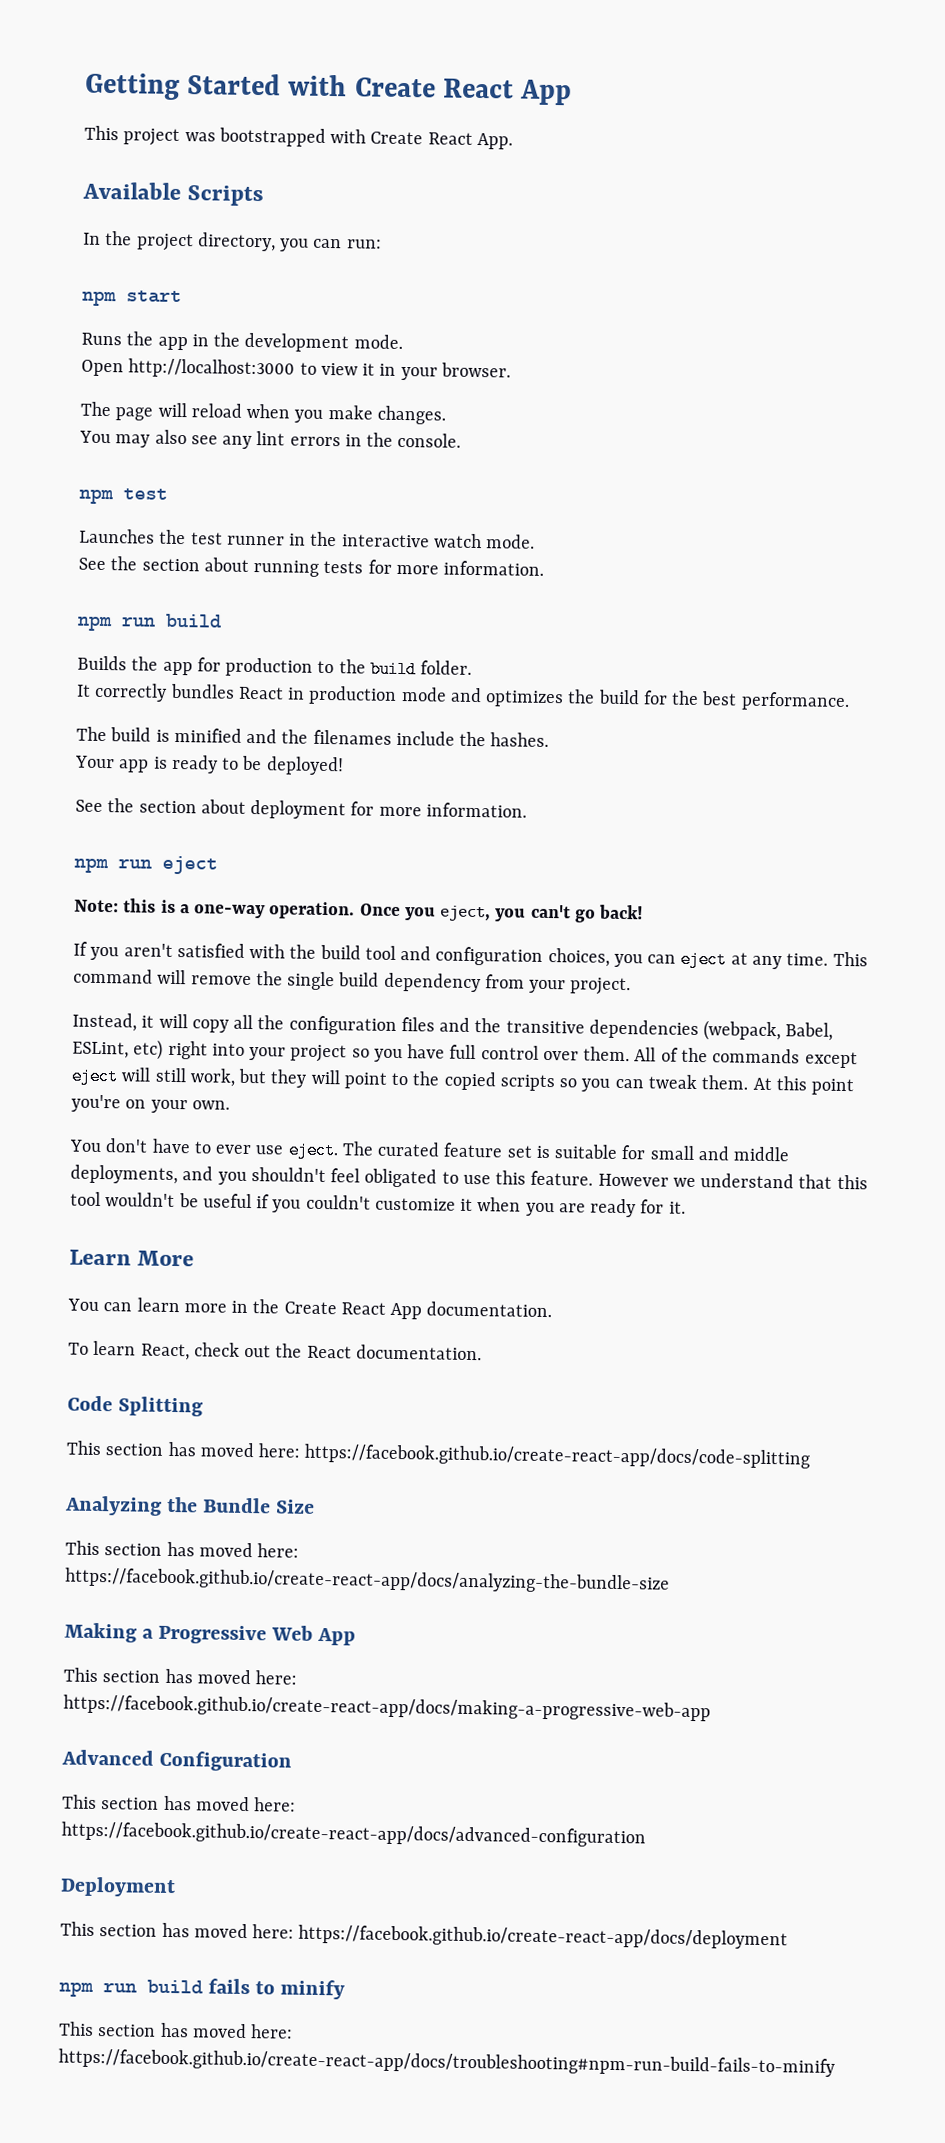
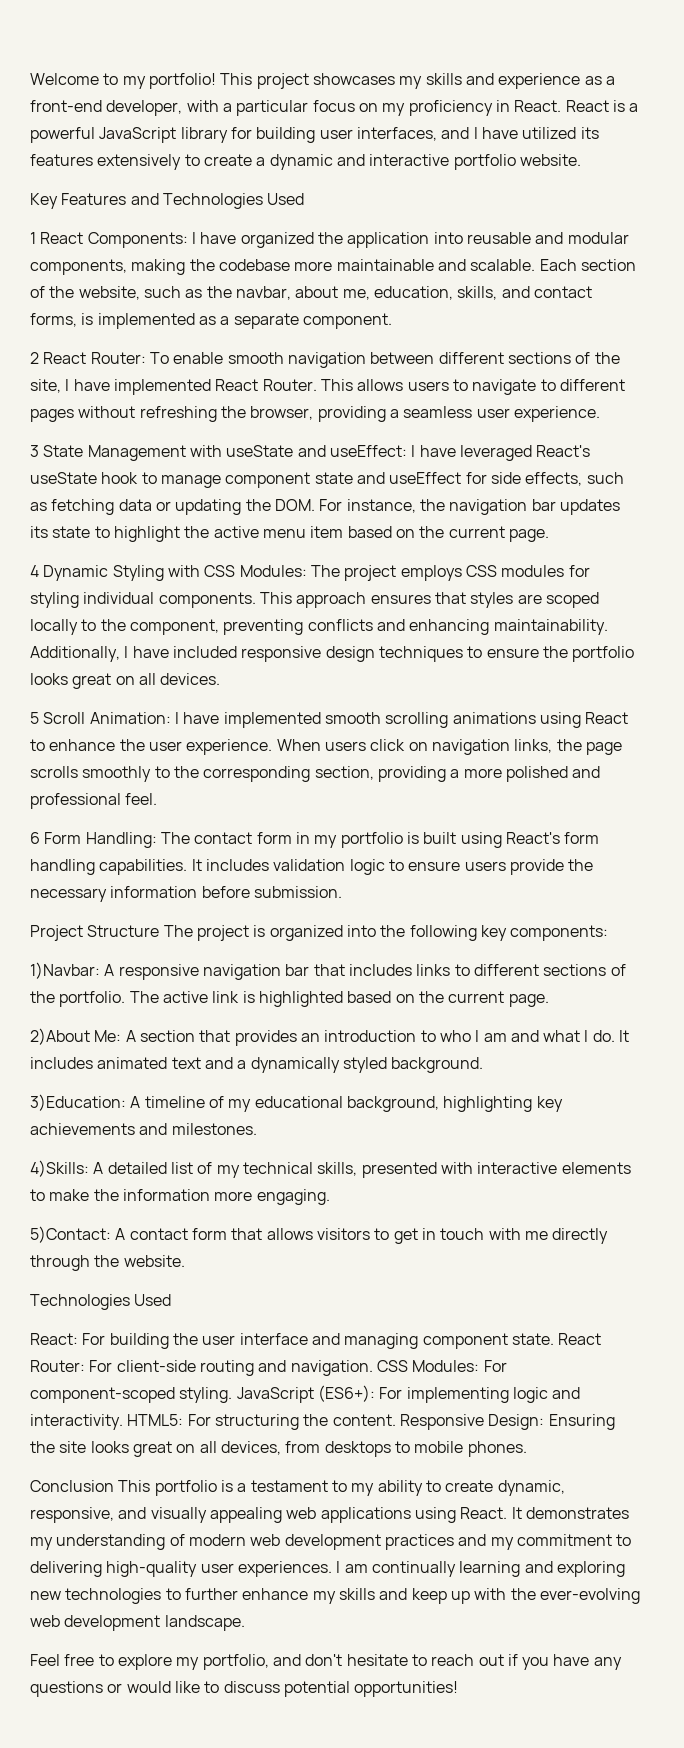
[85,72,573,106] [84,125,513,150] [82,181,265,207] [83,230,382,252] [82,290,182,307] [81,331,403,353] [81,358,511,381] [80,401,446,425] [79,429,462,449] [79,488,168,505] [79,528,536,549] [78,556,545,577] [77,613,222,632] [77,655,473,679] [77,682,850,712] [76,726,550,748] [75,754,344,776] [75,798,527,820] [74,855,218,875] [74,898,644,923] [73,941,868,970] [73,968,632,996] [72,1012,834,1042] [72,1039,858,1069] [71,1067,855,1096] [71,1094,230,1114] [69,1138,791,1162] [70,1164,868,1190] [70,1191,686,1218] [69,1249,195,1267] [67,1297,553,1320] [68,1340,482,1361] [67,1395,204,1417] [66,1440,811,1469] [65,1495,316,1516] [65,1540,300,1558] [65,1567,670,1594] [64,1622,357,1646] [63,1667,298,1685] [63,1694,711,1722] [61,1749,293,1772] [62,1794,297,1812] [61,1821,646,1848] [60,1876,176,1898] [60,1921,789,1950] [59,1978,346,2000] [59,2021,294,2039] [58,2048,835,2077] Getting Started with Create React App // This project was bootstrapped with Create React App. // Available Scripts // In the project directory, you can run: // npm start // Runs the app in the development mode. // Open http://localhost:3000 to view it in your browser. // The page will reload when you make changes. // You may also see any lint errors in the console. // npm test // Launches the test runner in the interactive watch mode. // See the section about running tests for more information. // npm run build // Builds the app for production to the build folder. // It correctly bundles React in production mode and optimizes the build for the best performance. // The build is minified and the filenames include the hashes. // Your app is ready to be deployed! // See the section about deployment for more information. // npm run eject // Note: this is a one-way operation. Once you eject, you can't go back! // If you aren't satisfied with the build tool and configuration choices, you can eject at any time. This command will remove the single build dependency from your project. // Instead, it will copy all the configuration files and the transitive dependencies (webpack, Babel, ESLint, etc) right into your project so you have full control over them. All of the commands except eject will still work, but they will point to the copied scripts so you can tweak them. At this point you're on your own. // You don't have to ever use eject. The curated feature set is suitable for small and middle deployments, and you shouldn't feel obligated to use this feature. However we understand that this tool wouldn't be useful if you couldn't customize it when you are ready for it. // Learn More // You can learn more in the Create React App documentation. // To learn React, check out the React documentation. // Code Splitting // This section has moved here: https://facebook.github.io/create-react-app/docs/code-splitting // Analyzing the Bundle Size // This section has moved here: https://facebook.github.io/create-react-app/docs/analyzing-the-bundle-size // Making a Progressive Web App // This section has moved here: https://facebook.github.io/create-react-app/docs/making-a-progressive-web-app // Advanced Configuration // This section has moved here: https://facebook.github.io/create-react-app/docs/advanced-configuration // Deployment // This section has moved here: https://facebook.github.io/create-react-app/docs/deployment // npm run build fails to minify // This section has moved here: https://facebook.github.io/create-react-app/docs/troubleshooting#npm-run-build-fails-to-minify -> [30,73,615,89] [30,100,639,116] [30,127,599,143] [30,154,581,170] [30,193,305,209] [30,232,629,248] [30,259,636,275] [30,286,592,300] [30,313,392,329] [30,352,620,368] [30,379,625,395] [30,406,600,422] [30,445,591,461] [30,472,624,488] [30,499,620,515] [30,526,549,542] [30,565,590,581] [30,592,599,608] [30,619,608,635] [30,646,635,662] [30,673,221,689] [30,712,629,728] [30,739,622,755] [30,766,601,782] [30,793,158,809] [30,832,600,848] [30,859,594,875] [30,886,342,902] [30,925,609,941] [30,962,626,980] [30,991,549,1007] [30,1028,630,1046] [30,1057,484,1073] [30,1094,563,1112] [30,1123,257,1135] [30,1160,631,1178] [30,1189,330,1205] [30,1226,609,1244] [30,1255,185,1271] [30,1294,172,1310] [30,1333,602,1349] [30,1360,507,1376] [30,1385,581,1403] [30,1414,615,1430] [30,1441,527,1457] [30,1480,565,1496] [30,1507,629,1523] [30,1534,632,1550] [30,1561,625,1577] [30,1588,640,1604] [30,1615,245,1631] [30,1654,622,1670] [30,1681,459,1697] Welcome to my portfolio! This project showcases my skills and experience as a front-end developer, with a particular focus on my proficiency in React. React is a powerful JavaScript library for building user interfaces, and I have utilized its features extensively to create a dynamic and interactive portfolio website. // Key Features and Technologies Used // 1 React Components: I have organized the application into reusable and modular components, making the codebase more maintainable and scalable. Each section of the website, such as the navbar, about me, education, skills, and contact forms, is implemented as a separate component. // 2 React Router: To enable smooth navigation between different sections of the site, I have implemented React Router. This allows users to navigate to different pages without refreshing the browser, providing a seamless user experience. // 3 State Management with useState and useEffect: I have leveraged React's useState hook to manage component state and useEffect for side effects, such as fetching data or updating the DOM. For instance, the navigation bar updates its state to highlight the active menu item based on the current page. // 4 Dynamic Styling with CSS Modules: The project employs CSS modules for styling individual components. This approach ensures that styles are scoped locally to the component, preventing conflicts and enhancing maintainability. Additionally, I have included responsive design techniques to ensure the portfolio looks great on all devices. // 5 Scroll Animation: I have implemented smooth scrolling animations using React to enhance the user experience. When users click on navigation links, the page scrolls smoothly to the corresponding section, providing a more polished and professional feel. // 6 Form Handling: The contact form in my portfolio is built using React's form handling capabilities. It includes validation logic to ensure users provide the necessary information before submission. // Project Structure The project is organized into the following key components: // 1)Navbar: A responsive navigation bar that includes links to different sections of the portfolio. The active link is highlighted based on the current page. // 2)About Me: A section that provides an introduction to who I am and what I do. It includes animated text and a dynamically styled background. // 3)Education: A timeline of my educational background, highlighting key achievements and milestones. // 4)Skills: A detailed list of my technical skills, presented with interactive elements to make the information more engaging. // 5)Contact: A contact form that allows visitors to get in touch with me directly through the website. // Technologies Used // React: For building the user interface and managing component state. React Router: For client-side routing and navigation. CSS Modules: For component-scoped styling. JavaScript (ES6+): For implementing logic and interactivity. HTML5: For structuring the content. Responsive Design: Ensuring the site looks great on all devices, from desktops to mobile phones. // Conclusion This portfolio is a testament to my ability to create dynamic, responsive, and visually appealing web applications using React. It demonstrates my understanding of modern web development practices and my commitment to delivering high-quality user experiences. I am continually learning and exploring new technologies to further enhance my skills and keep up with the ever-evolving web development landscape. // Feel free to explore my portfolio, and don't hesitate to reach out if you have any questions or would like to discuss potential opportunities!

